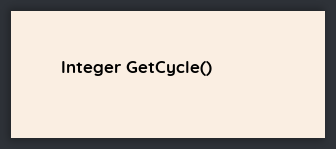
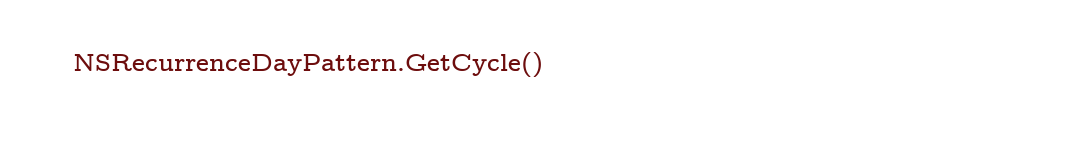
[61,61,212,76] Integer GetCycle() -> [73,52,543,78] NSRecurrenceDayPattern.GetCycle()

